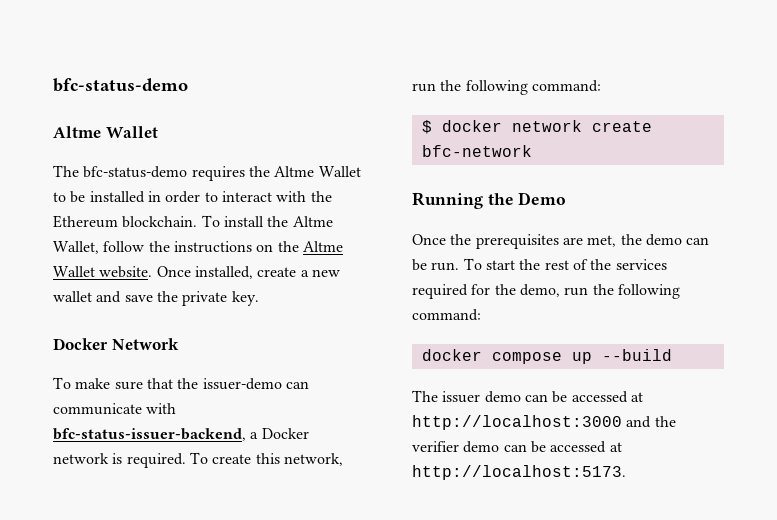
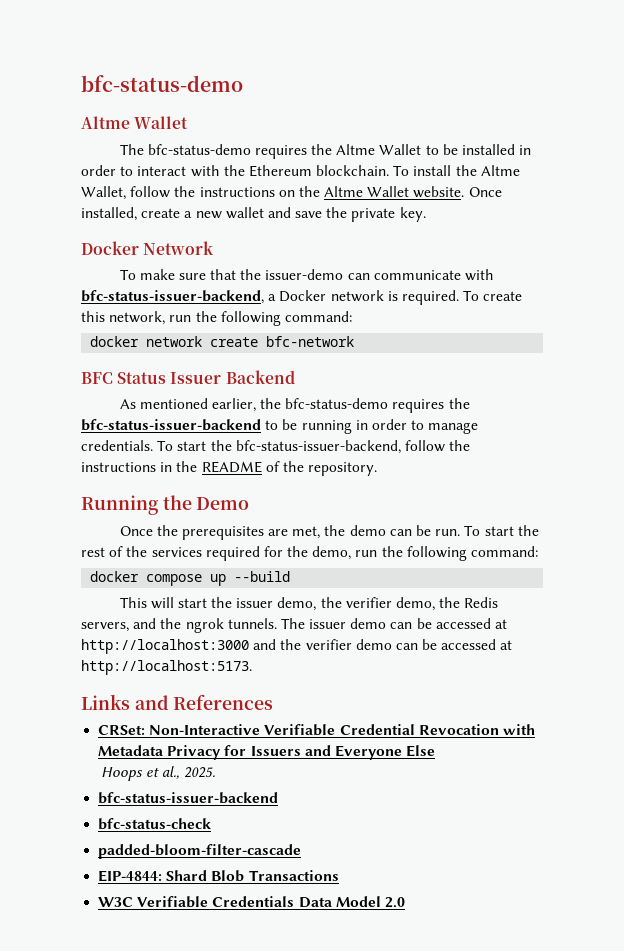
[421,120,432,134] $ -> (352, 316) none
(532, 151) none -> [81,370,295,384] [119,398,470,413] [81,419,479,434] [81,440,471,454] [81,461,378,476] // BFC Status Issuer Backend // As mentioned earlier, the bfc-status-demo requires the bfc-status-issuer-backend to be running in order to manage credentials. To start the bfc-status-issuer-backend, follow the instructions in the README of the repository.
(672, 355) none -> [119,597,499,611] [81,618,277,633] This will start the issuer demo, the verifier demo, the Redis servers, and the ngrok tunnels.
(626, 472) none -> [81,694,274,710] [98,724,535,736] [98,745,436,760] [101,766,215,781] [98,792,279,804] [98,818,212,830] [98,844,302,859] [98,870,339,882] [98,896,405,908] // Links and References // CRSet: Non-Interactive Verifiable Credential Revocation with Metadata Privacy for Issuers and Everyone Else // Hoops et al., 2025. // bfc-status-issuer-backend // bfc-status-check // padded-bloom-filter-cascade // EIP-4844: Shard Blob Transactions // W3C Verifiable Credentials Data Model 2.0

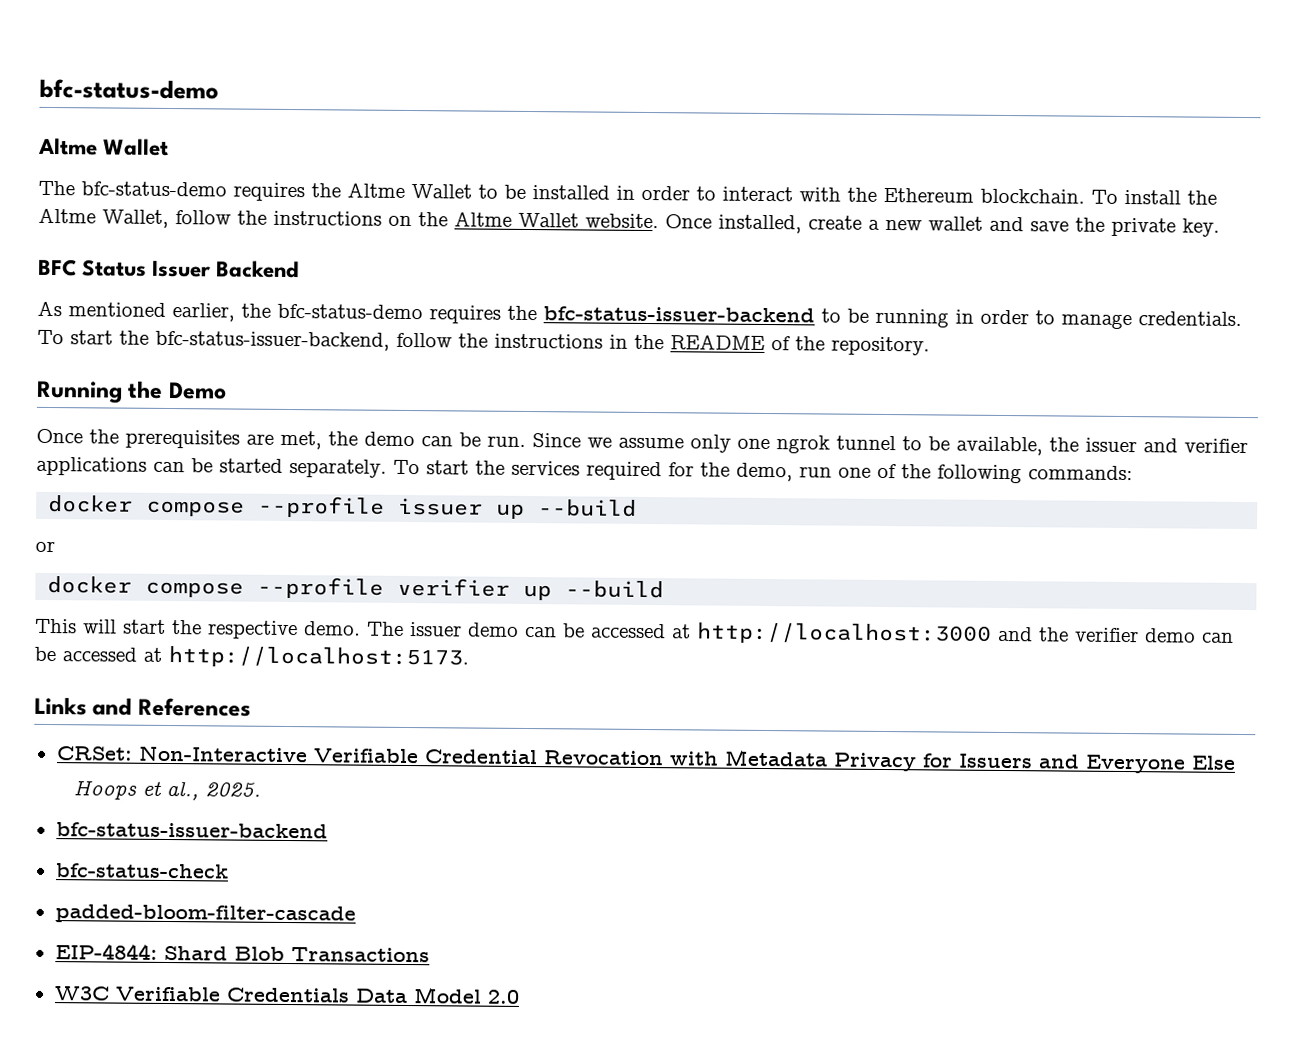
[81,241,215,255] [119,269,495,281] [81,290,523,305] [81,311,352,326] [90,336,355,347] // Docker Network // To make sure that the issuer-demo can communicate with bfc-status-issuer-backend, a Docker network is required. To create this network, run the following command: // docker network create bfc-network -> (1220, 227) none
[464,525,539,536] [81,546,124,557] To start the rest of -> [532,433,1248,456] [36,456,469,478] Since we assume only one ngrok tunnel to be available, the issuer and verifier applications can be started separately. To start
[381,546,539,561] [90,571,203,586] the following command: // docker compose -> [838,463,1133,484] [48,494,638,519] [35,540,55,553] [47,575,511,599] one of the following commands: // docker compose --profile issuer up --build // or // docker compose --profile verifier
[236,597,499,611] [81,618,277,633] issuer demo, the verifier demo, the Redis servers, and the ngrok tunnels. -> [208,620,361,640] respective demo.

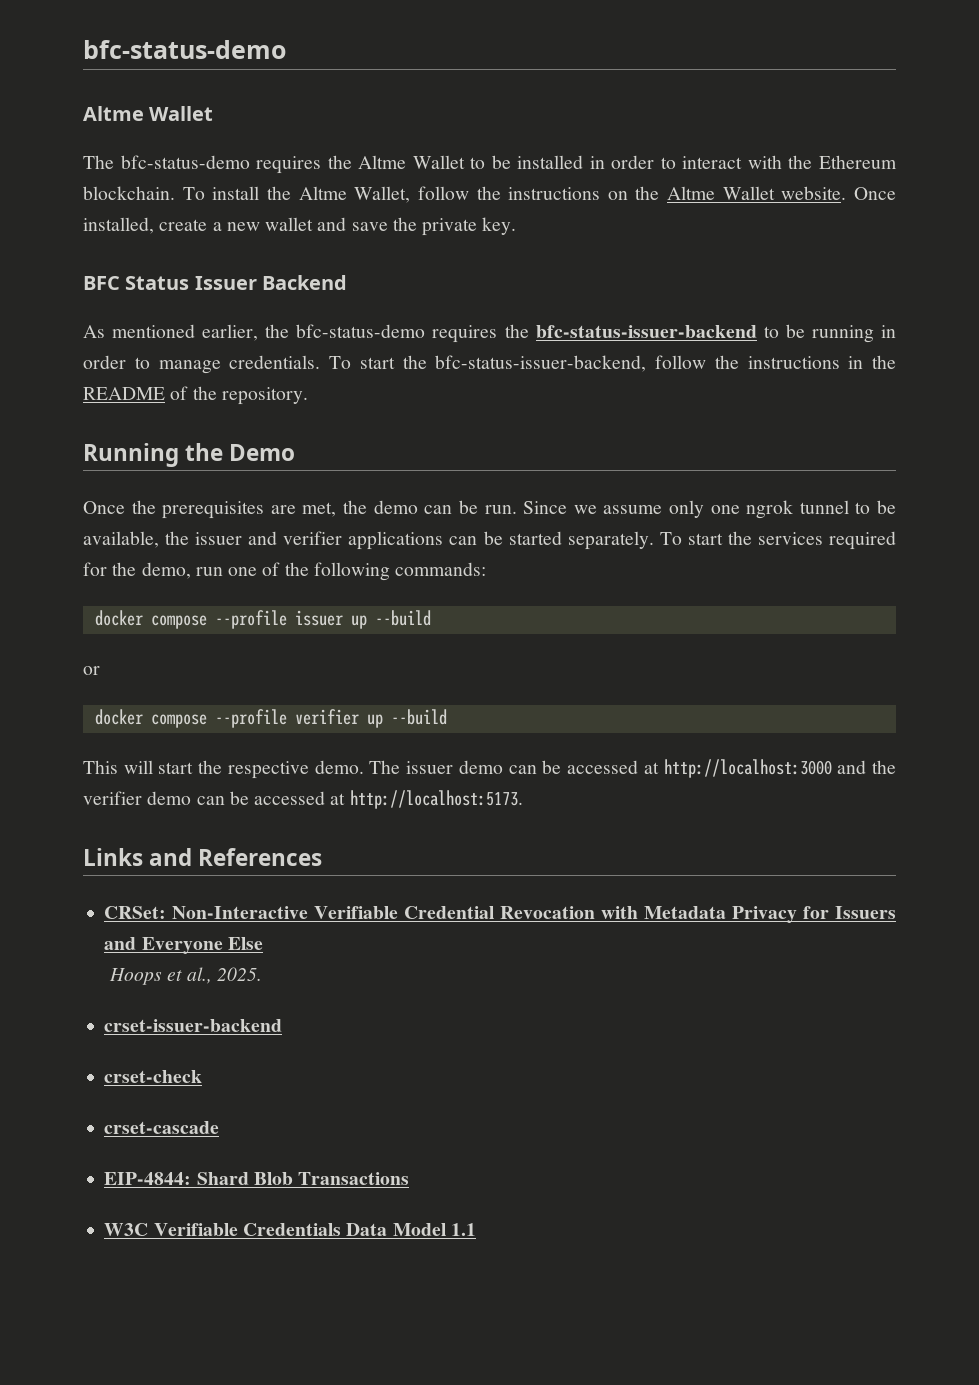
[55,822,328,839] [55,863,229,879] [54,904,356,925] bfc-status-issuer-backend // bfc-status-check // padded-bloom-filter-cascade -> [104,1019,283,1032] [104,1070,203,1083] [104,1121,220,1134] crset-issuer-backend // crset-check // crset-cascade
[486,989,520,1004] 2.0 -> [450,1223,476,1236] 1.1

